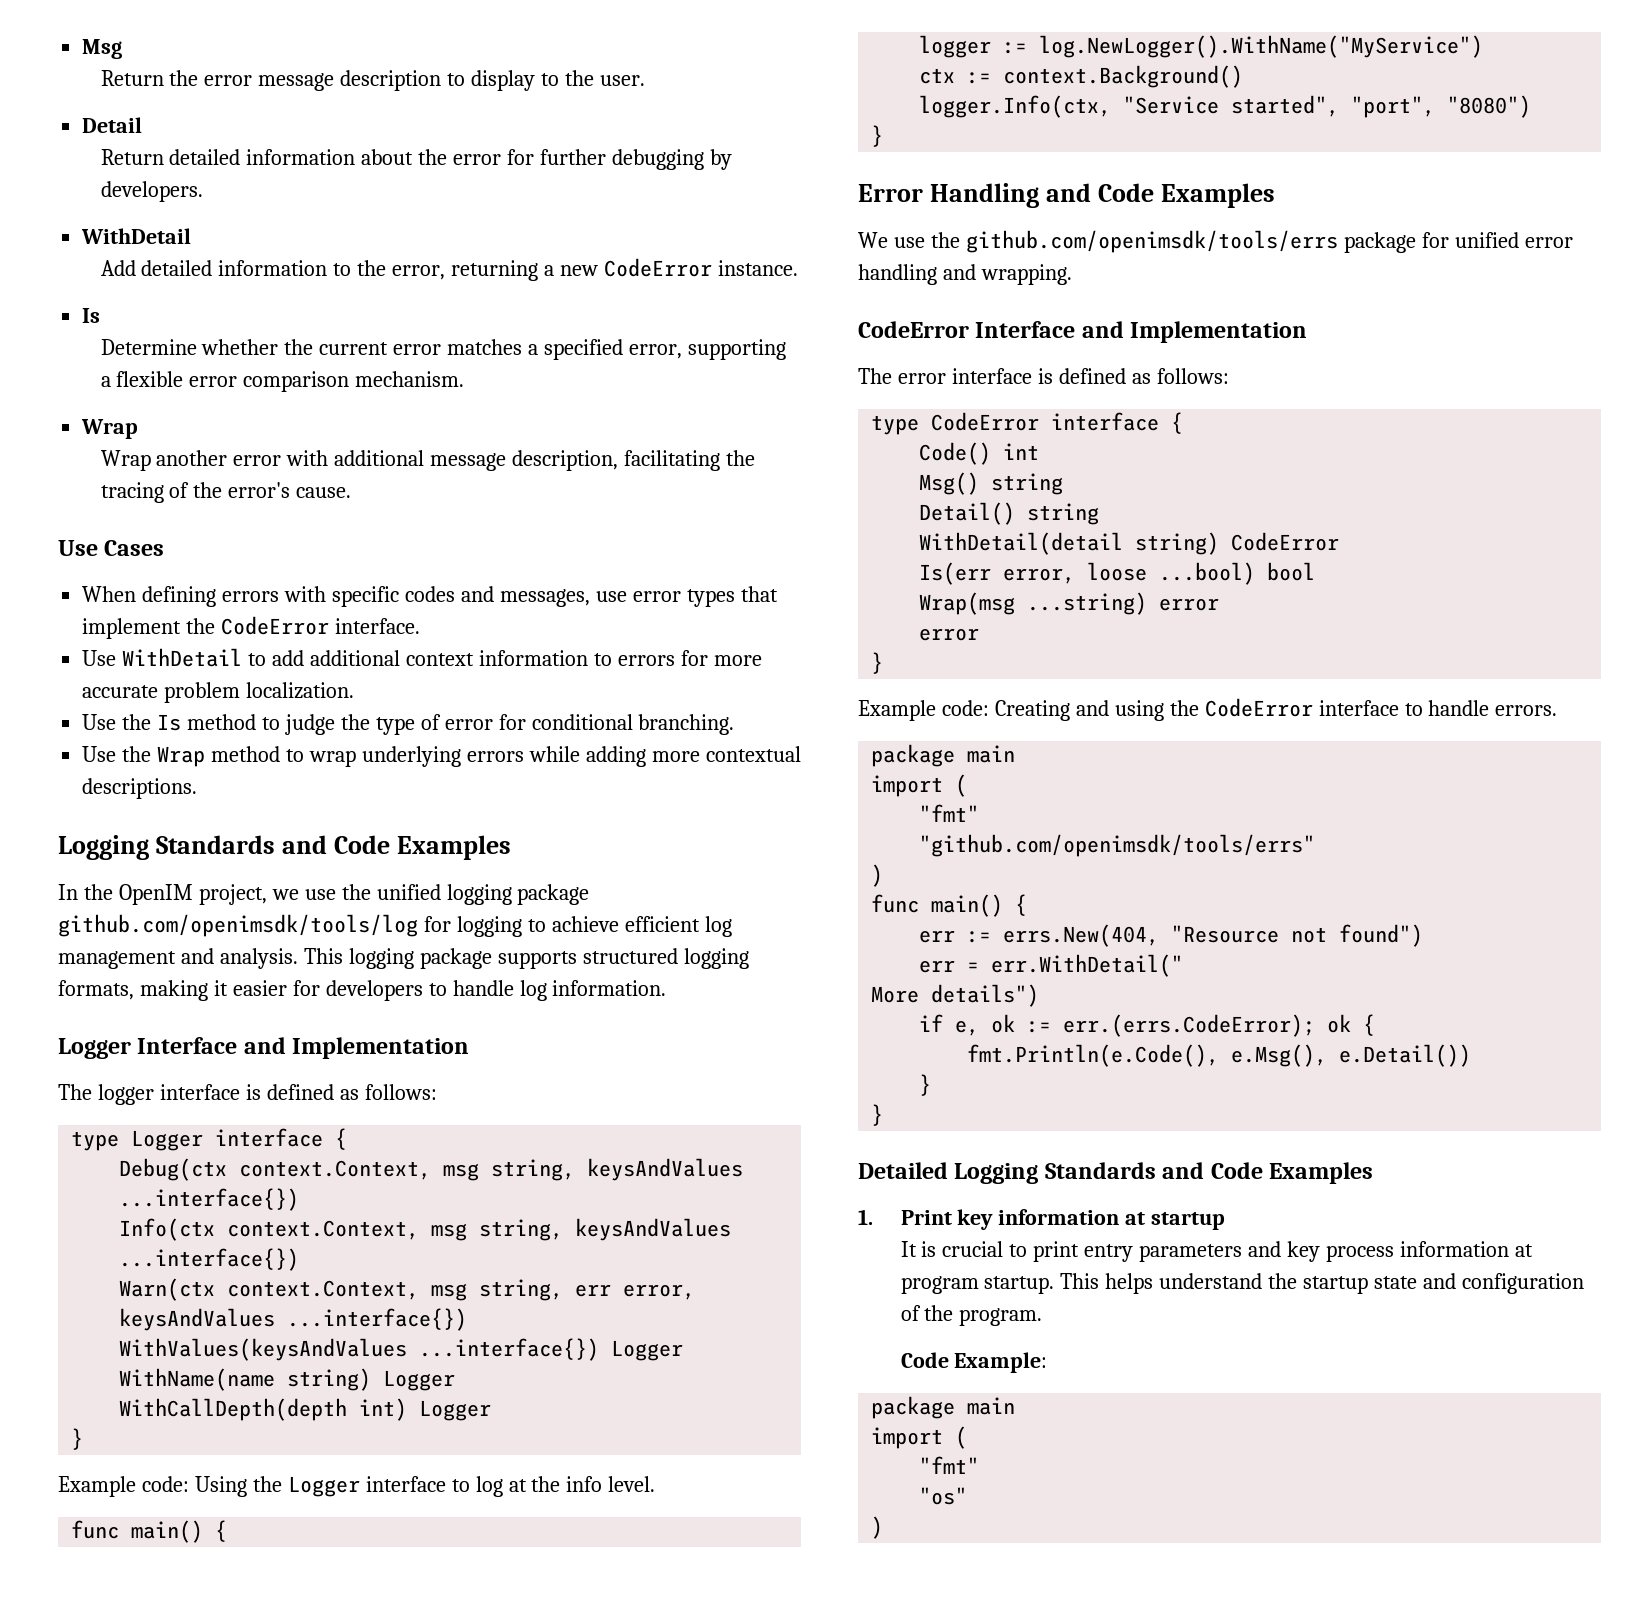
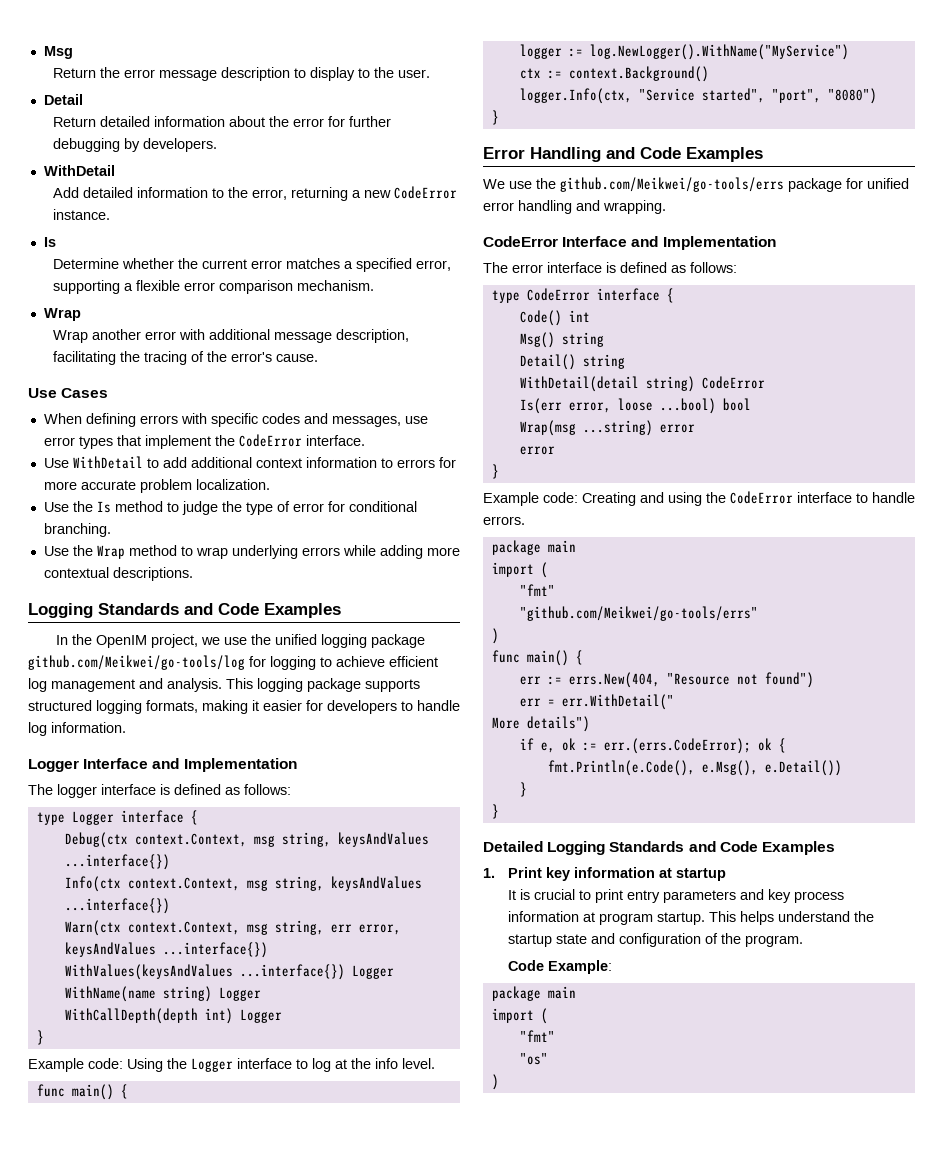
[58,914,418,937] github.com/openimsdk/tools/log -> [28,655,245,670] github.com/Meikwei/go-tools/log
[965,230,1338,253] github.com/openimsdk/tools/errs -> [560,177,784,192] github.com/Meikwei/go-tools/errs
[919,834,1316,857] "github.com/openimsdk/tools/errs" -> [519,606,758,621] "github.com/Meikwei/go-tools/errs"

